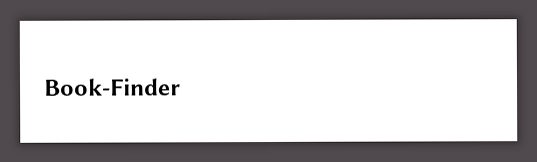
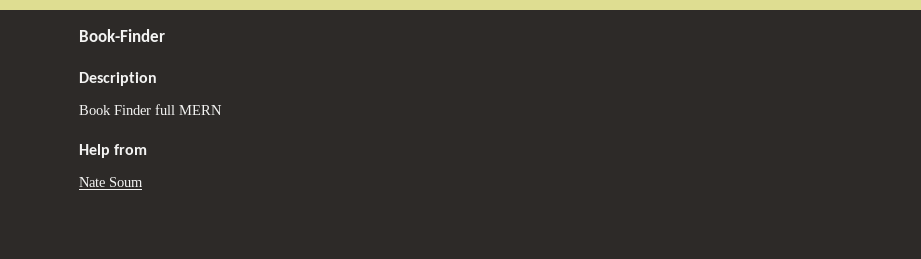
(181, 87) none -> [79,72,157,86] [79,104,222,115] [79,144,148,158] [79,177,143,187] // Description // Book Finder full MERN // Help from // Nate Soum

